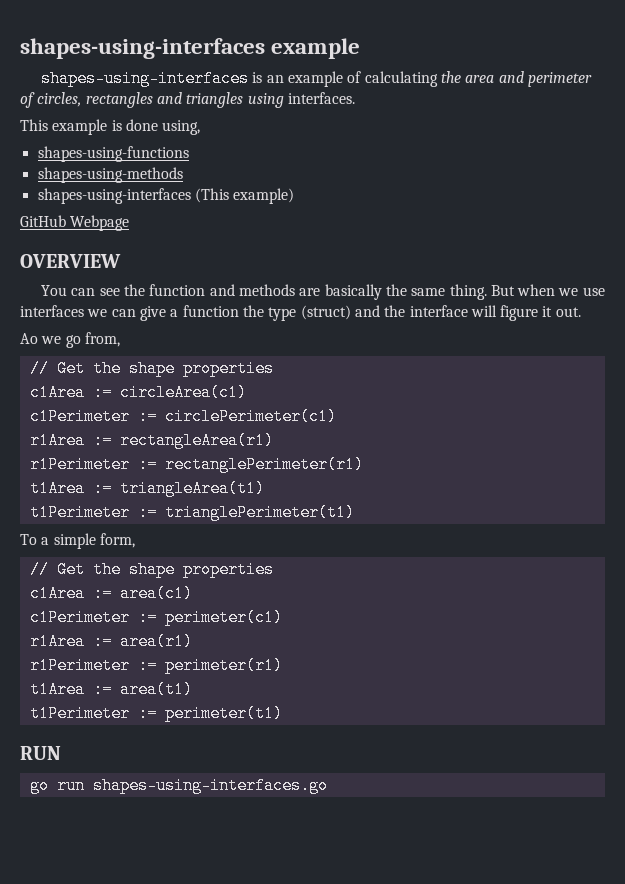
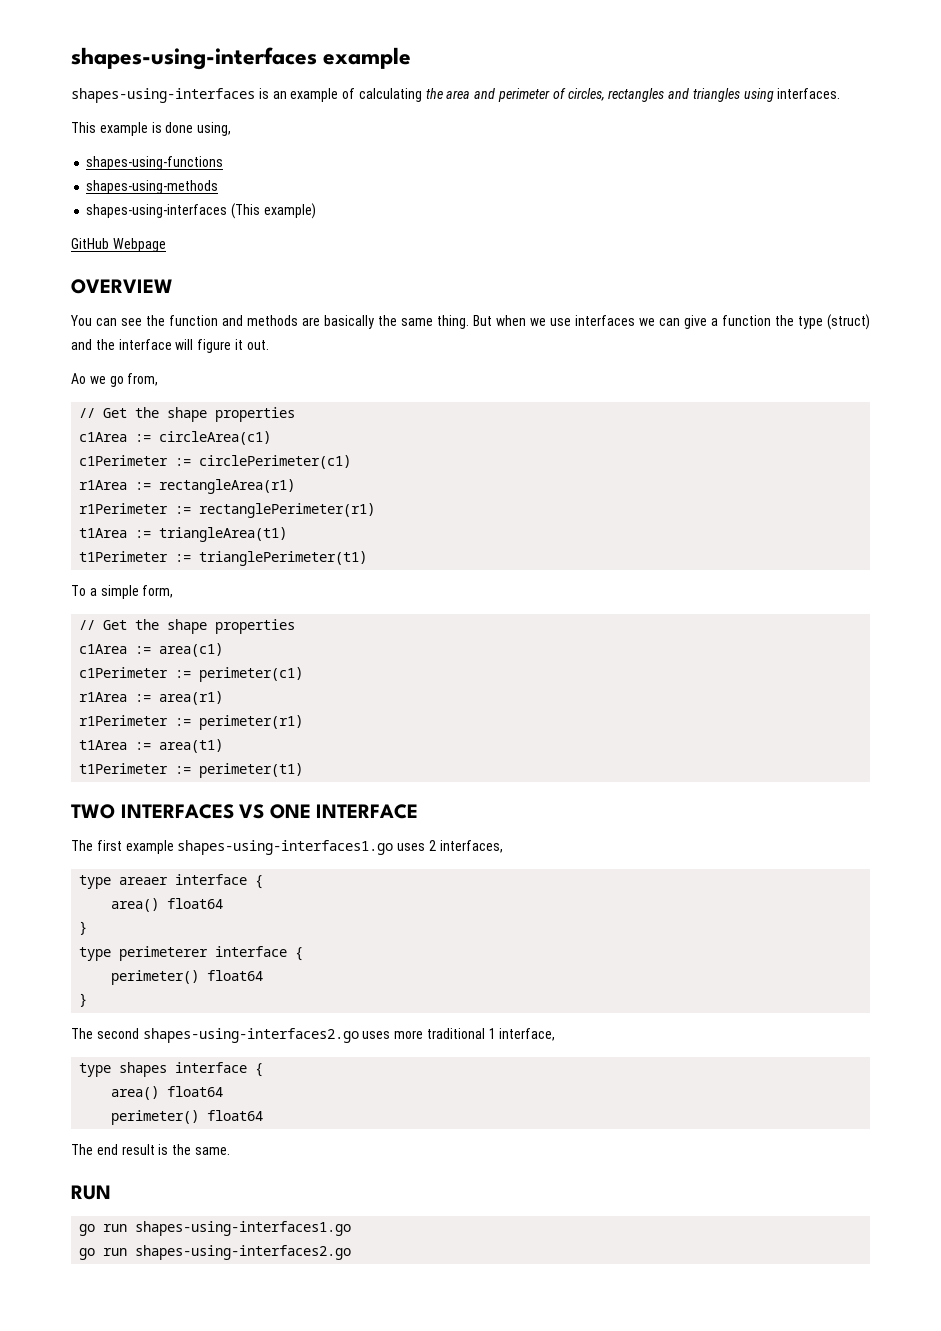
(283, 713) none -> [71,804,419,819] [71,840,503,855] [79,874,264,889] [111,898,224,912] [79,921,88,935] [79,946,304,961] [111,970,264,985] [79,993,88,1007] [71,1028,556,1043] [79,1062,264,1077] [111,1086,224,1100] [111,1110,264,1125] [71,1144,230,1155] // TWO INTERFACES VS ONE INTERFACE // The first example shapes-using-interfaces1.go uses 2 interfaces, // type areaer interface { // area() float64 // } // type perimeterer interface { // perimeter() float64 // } // The second shapes-using-interfaces2.go uses more traditional 1 interface, // type shapes interface { // area() float64 // perimeter() float64 // The end result is the same.
[92,777,328,794] shapes-using-interfaces.go -> [135,1221,352,1236] [79,1245,352,1260] shapes-using-interfaces1.go // go run shapes-using-interfaces2.go

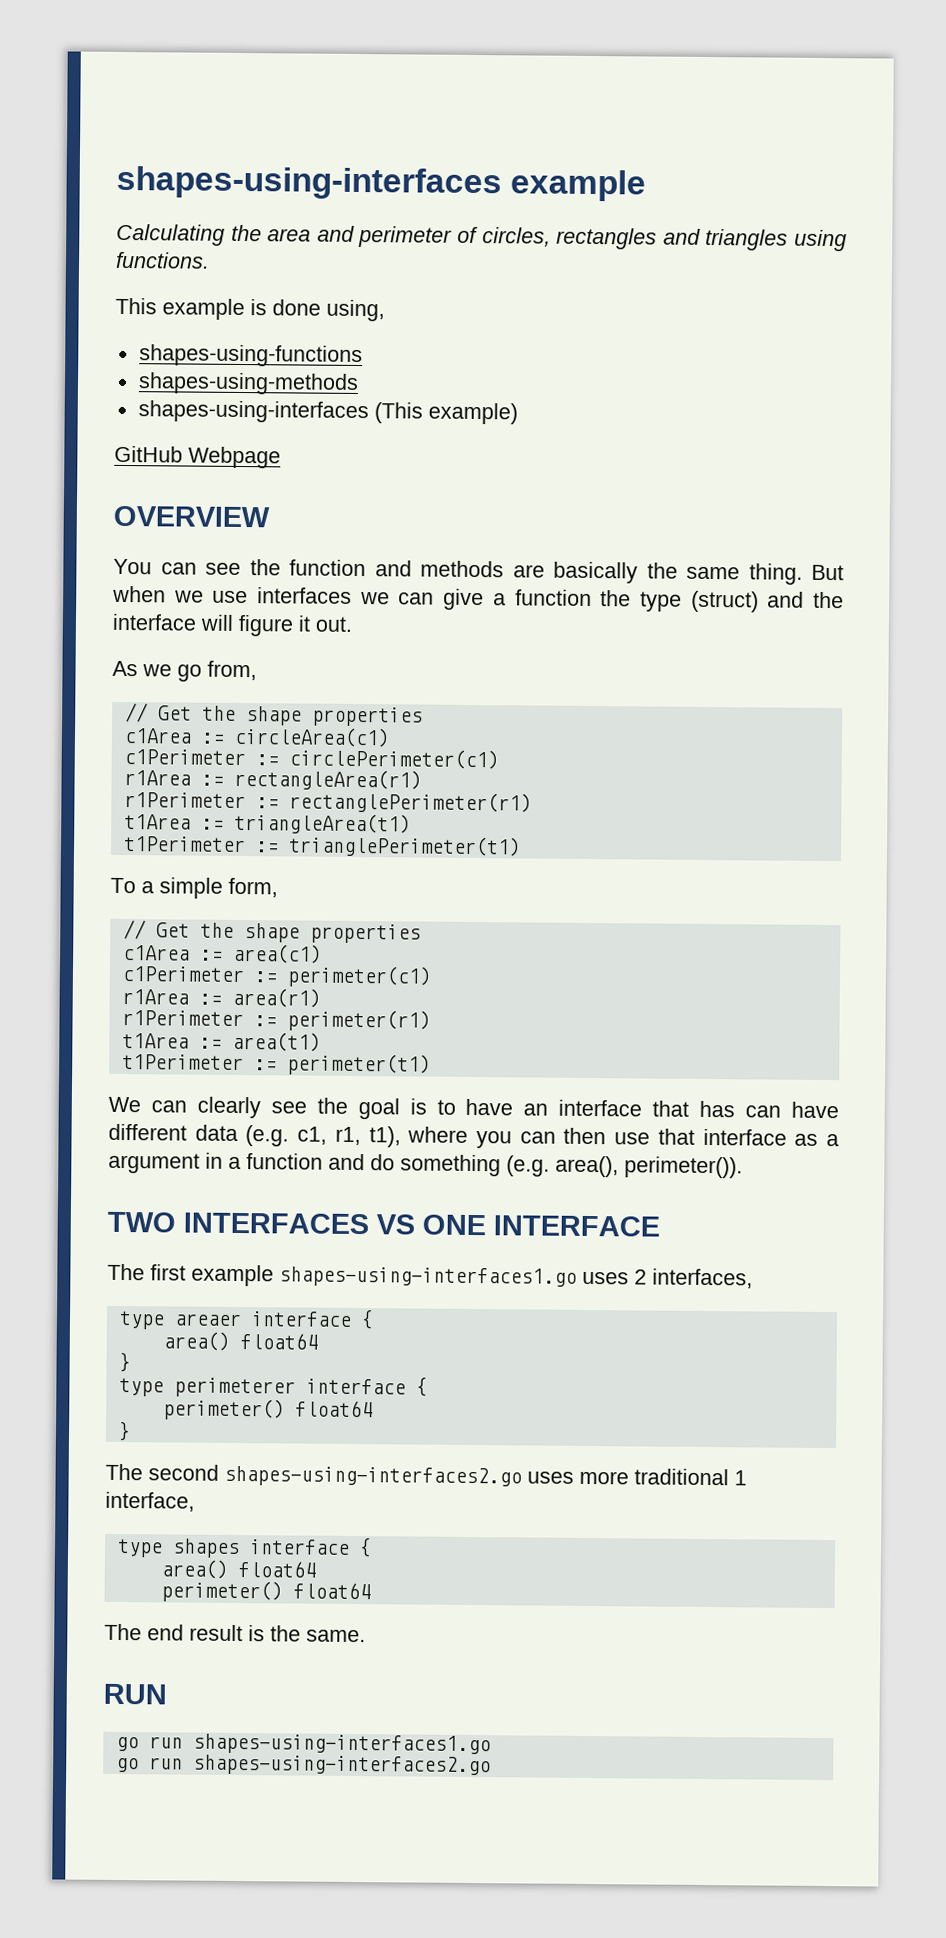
[71,88,422,103] shapes-using-interfaces is an example of calculating -> [116,223,225,246] Calculating
[777,88,841,99] interfaces. -> [115,251,210,269] functions.
[71,373,86,384] Ao -> [112,660,138,677] As
(304, 770) none -> [108,1096,840,1120] [108,1123,839,1149] [108,1152,743,1179] // We can clearly see the goal is to have an interface that has can have different data (e.g. c1, r1, t1), where you can then use that interface as a argument in a function and do something (e.g. area(), perimeter()).

